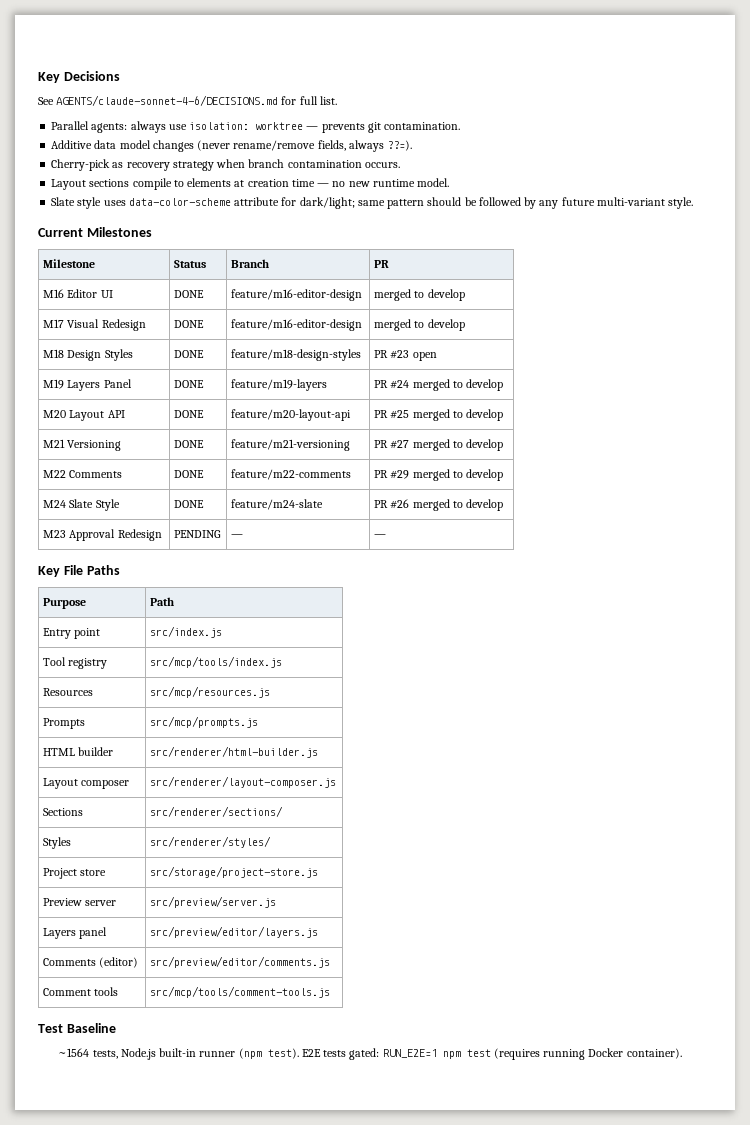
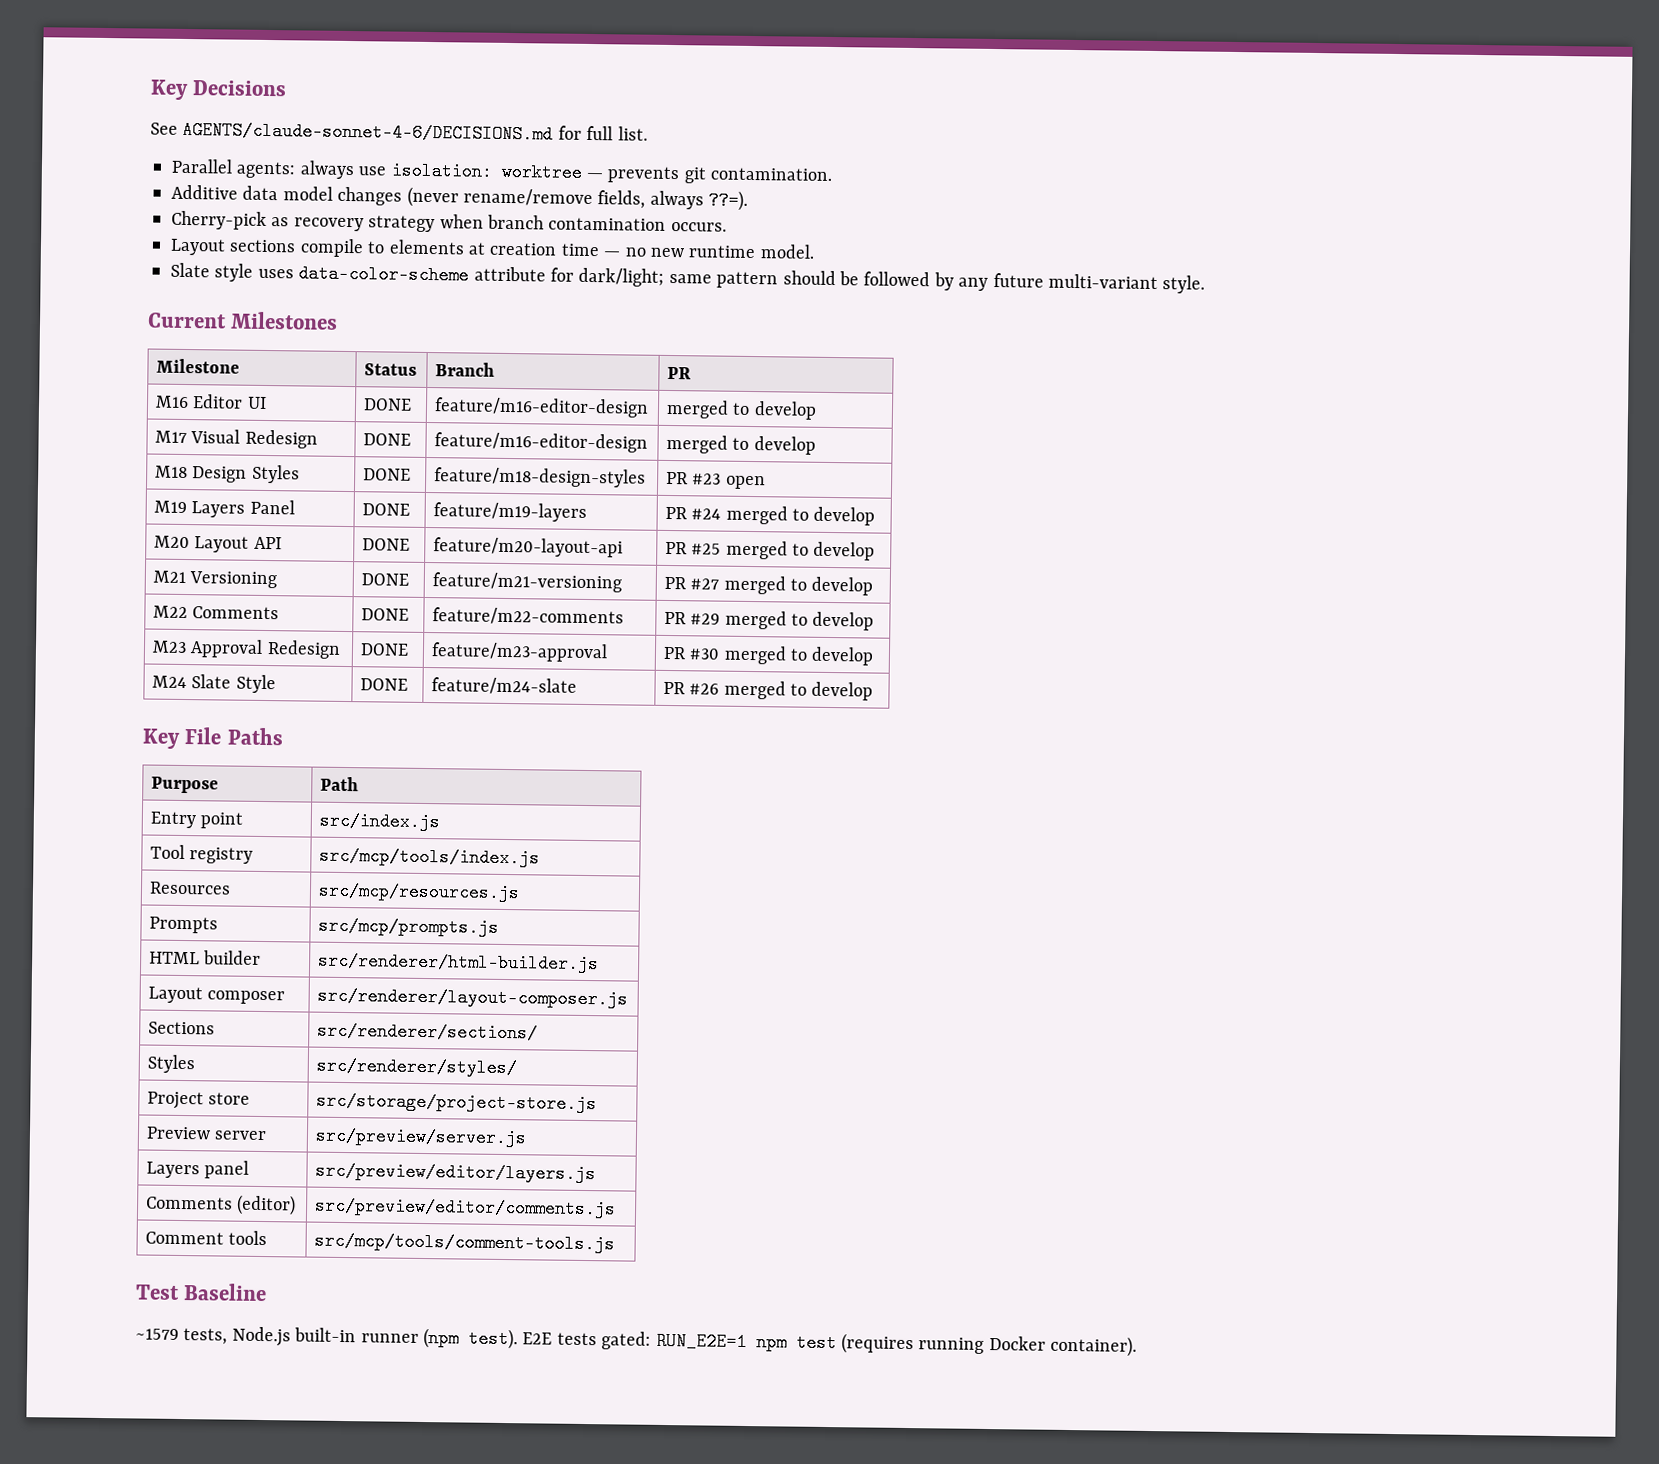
(504, 475) none -> [151,639,341,659] [359,643,409,656] [430,642,608,663] [662,645,875,666] // M23 Approval Redesign | DONE | feature/m23-approval | PR #30 merged to develop
[43,529,162,541] [174,530,222,538] [231,534,244,538] [374,534,387,538] // M23 Approval Redesign | PENDING | — | — -> (874, 691) none
[58,1048,90,1057] ~1564 -> [135,1328,179,1340] ~1579

